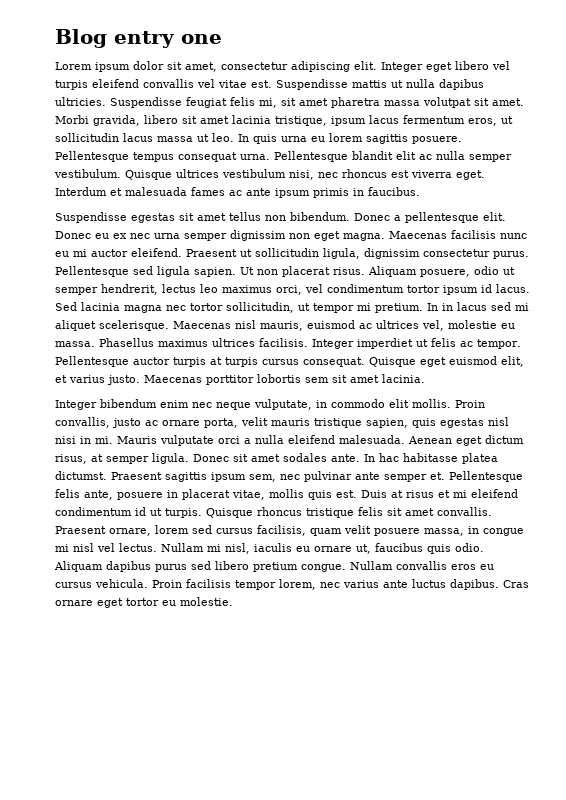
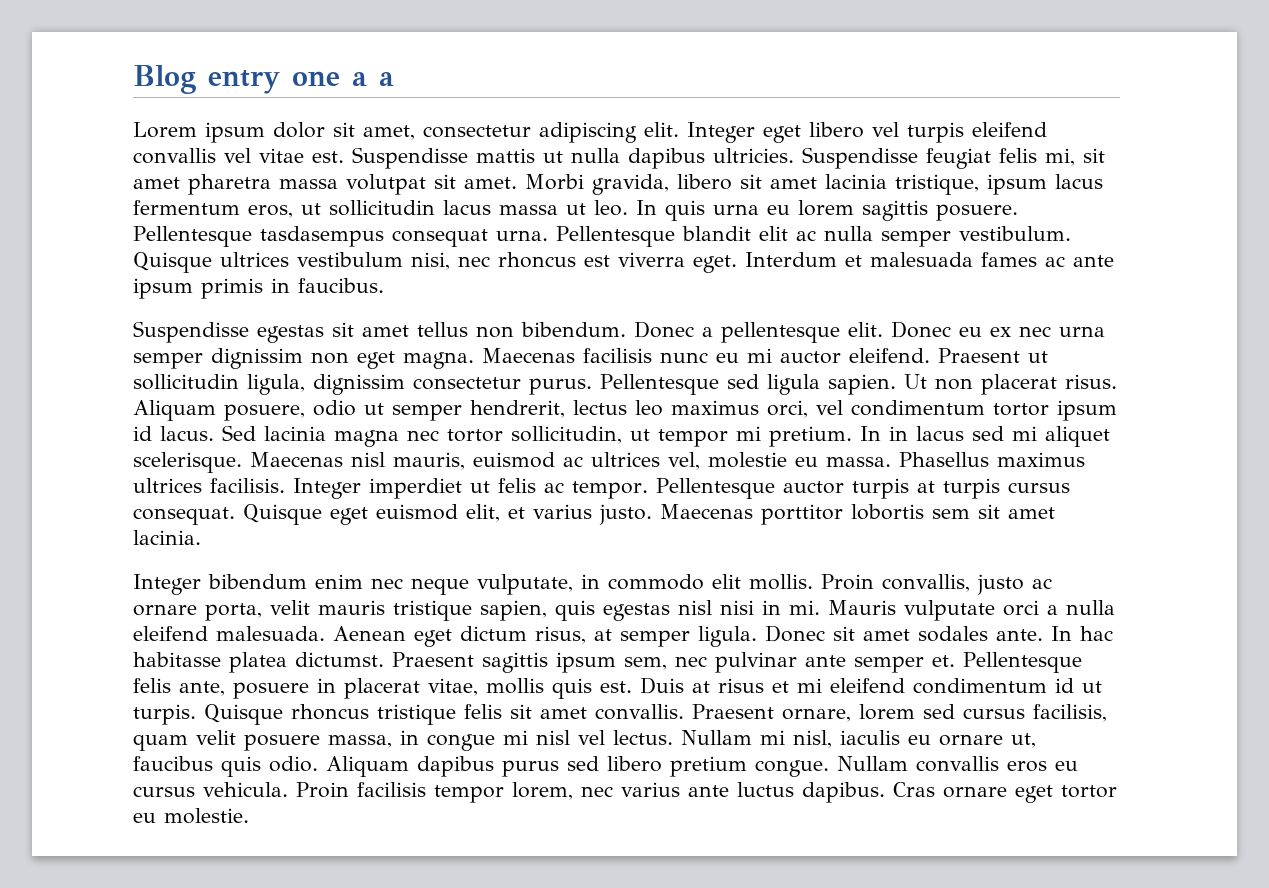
(222, 39) none -> [352,72,394,86] a a
[133,152,174,162] tempus -> [259,226,384,247] tasdasempus

